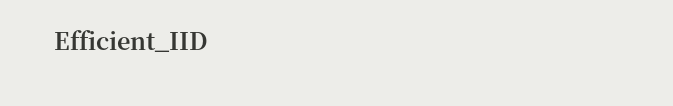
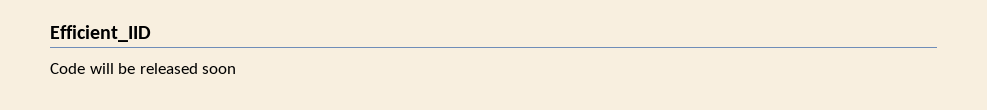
(208, 41) none -> [50,63,237,74] // Code will be released soon

